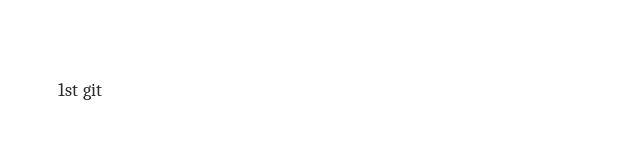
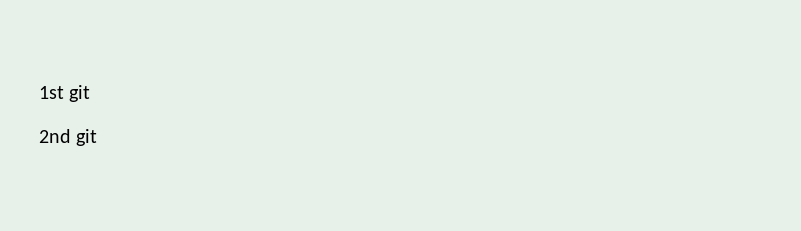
(102, 91) none -> [39,129,98,146] // 2nd git

